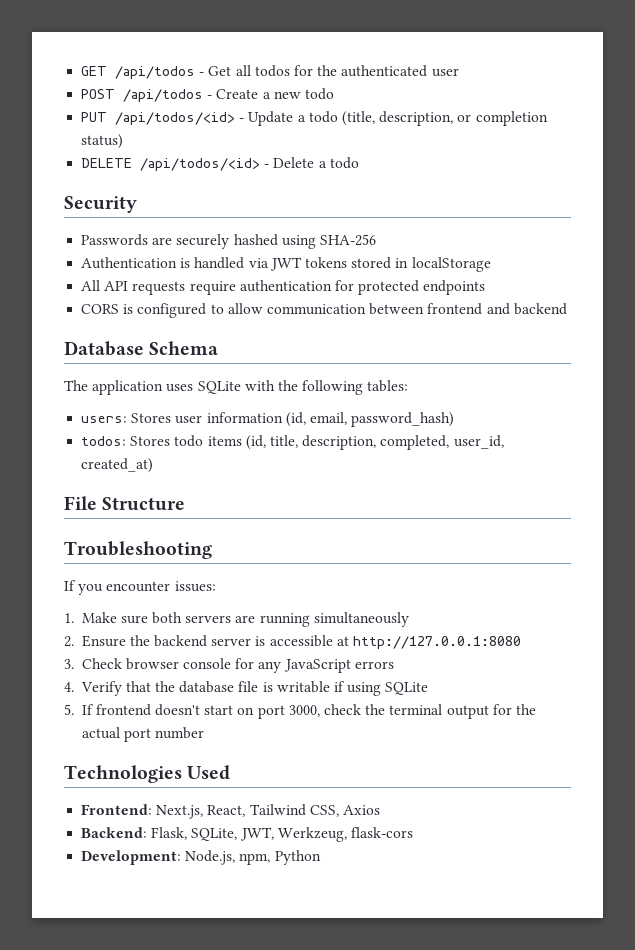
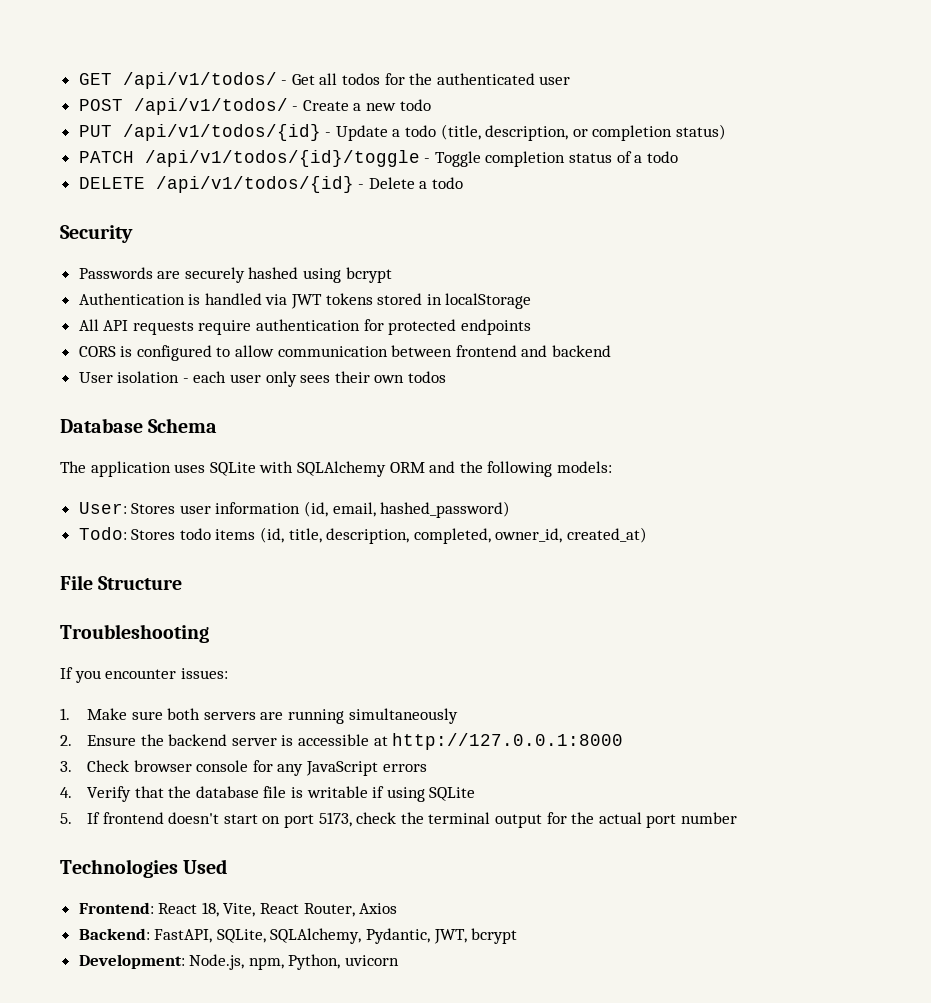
[115,66,196,79] /api/todos -> [122,72,277,89] /api/v1/todos/
[123,89,204,102] /api/todos -> [133,98,288,115] /api/v1/todos/
[115,112,236,125] /api/todos/<id> -> [122,124,321,141] /api/v1/todos/{id}
(124, 141) none -> [78,150,678,167] // PATCH /api/v1/todos/{id}/toggle - Toggle completion status of a todo
[140,158,261,171] /api/todos/<id> -> [155,176,354,193] /api/v1/todos/{id}
[319,234,376,246] SHA-256 -> [345,267,392,283] bcrypt
(567, 309) none -> [78,371,447,387] // User isolation - each user only sees their own todos
[277,380,409,395] [81,416,128,423] the following tables: // users: -> [296,461,612,477] [78,502,127,514] SQLAlchemy ORM and the following models: // User:
[351,412,455,427] [81,436,127,446] password_hash) // todos: -> [380,501,511,518] [78,527,127,540] hashed_password) // Todo:
[453,435,504,449] user_id, -> [495,528,563,543] owner_id,
[353,636,522,649] http://127.0.0.1:8080 -> [392,733,624,750] http://127.0.0.1:8000
[288,705,320,717] 3000, -> [318,812,352,827] 5173,
[156,804,380,819] [81,827,413,842] Next.js, React, Tailwind CSS, Axios // Backend: Flask, SQLite, JWT, Werkzeug, flask-cors -> [158,902,398,917] [78,928,518,944] React 18, Vite, React Router, Axios // Backend: FastAPI, SQLite, SQLAlchemy, Pydantic, JWT, bcrypt
[274,850,321,865] Python -> [288,954,400,970] Python, uvicorn

